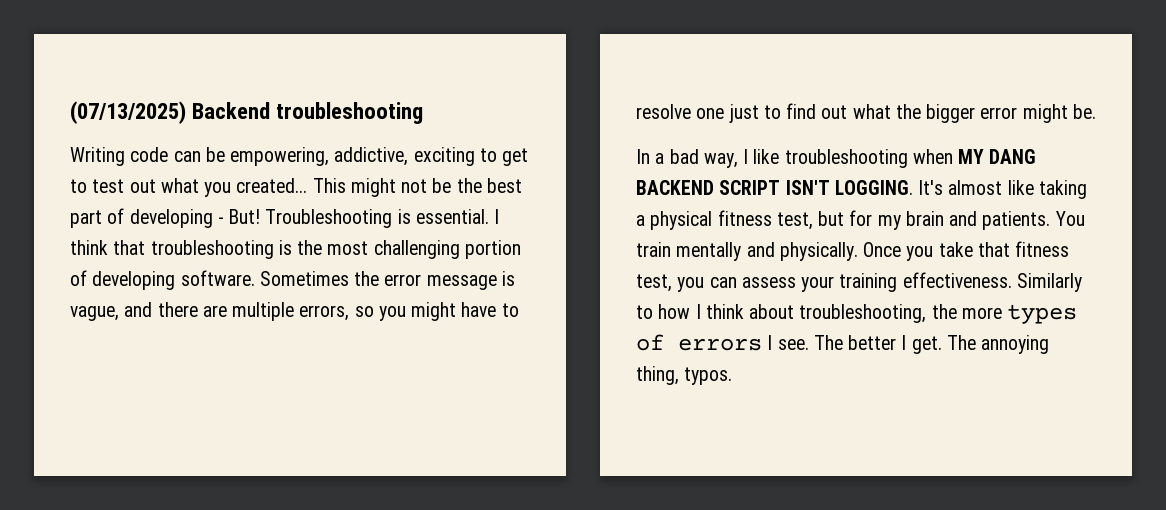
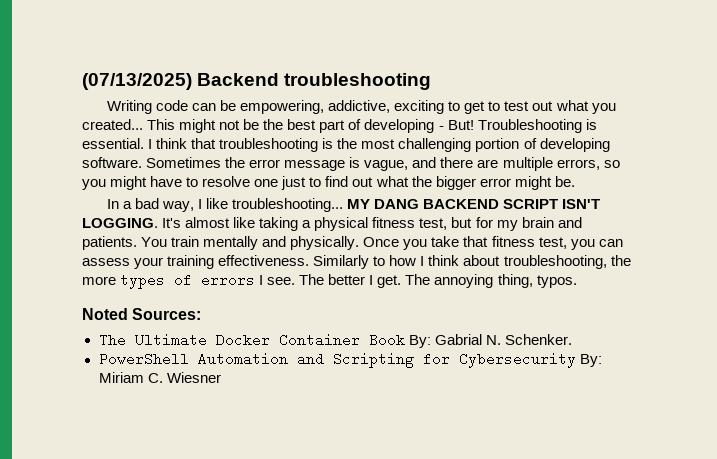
[784,149,953,168] troubleshooting when -> [232,198,344,212] troubleshooting...
(733, 376) none -> [82,308,202,320] [98,333,572,348] [98,352,602,368] [98,372,221,383] // Noted Sources: // The Ultimate Docker Container Book By: Gabrial N. Schenker. // PowerShell Automation and Scripting for Cybersecurity By: Miriam C. Wiesner

